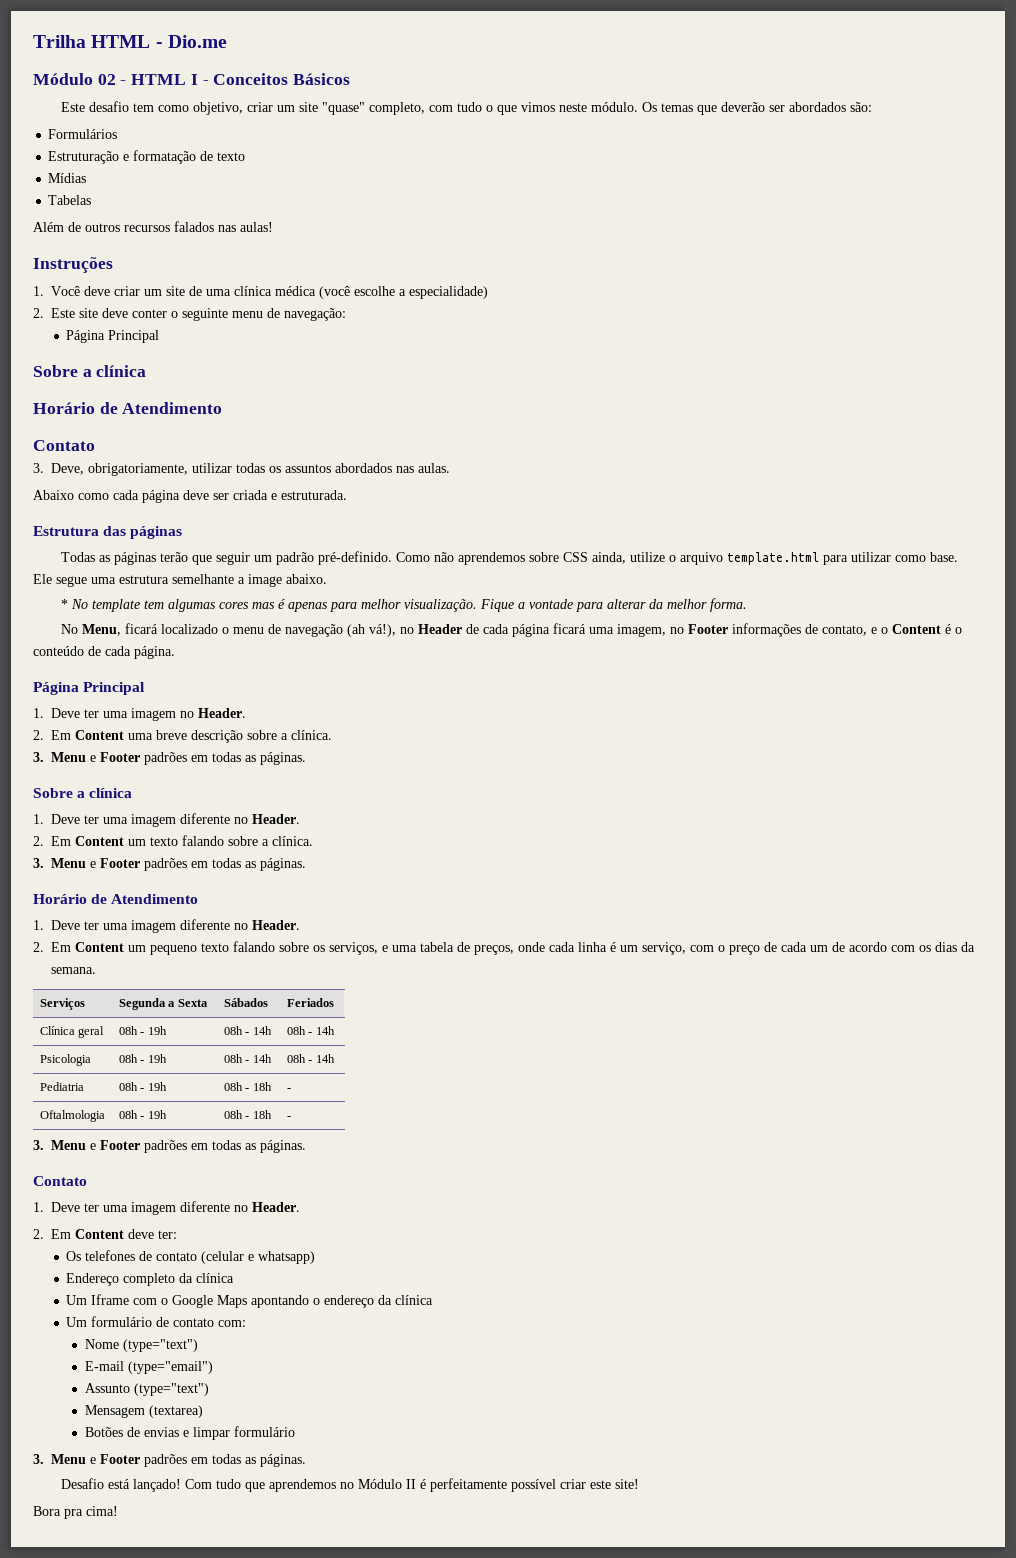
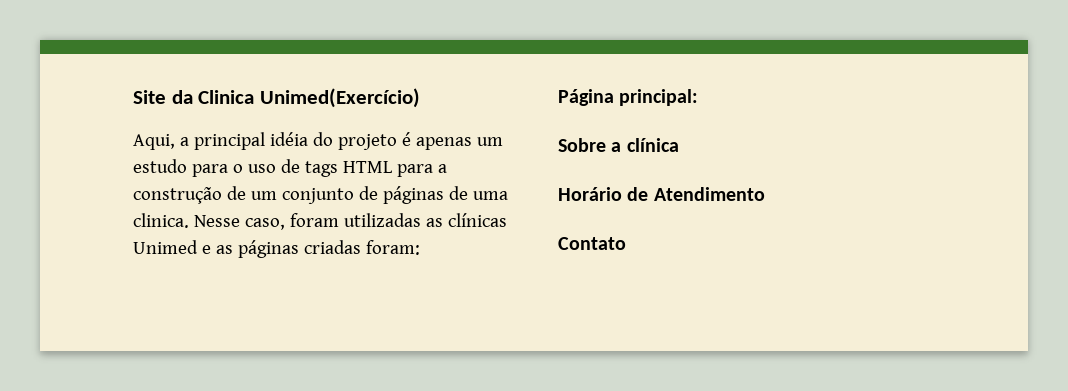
[33,35,227,48] [33,73,351,85] [60,101,872,115] [48,129,118,139] [48,150,246,164] [48,173,87,183] [48,195,92,205] [33,221,273,232] [33,257,113,273] [33,286,489,299] [33,308,347,321] [66,330,160,343] Trilha HTML - Dio.me // Módulo 02 - HTML I - Conceitos Básicos // Este desafio tem como objetivo, criar um site "quase" completo, com tudo o que vimos neste módulo. Os temas que deverão ser abordados são: // Formulários // Estruturação e formatação de texto // Mídias // Tabelas // Além de outros recursos falados nas aulas! // Instruções // 1. Você deve criar um site de uma clínica médica (você escolhe a especialidade) // 2. Este site deve conter o seguinte menu de navegação: // Página Principal -> [133,88,420,108] [133,132,503,150] [133,159,447,177] [133,186,508,204] [133,213,507,230] [133,240,420,258] [558,89,699,106] Site da Clinica Unimed(Exercício) // Aqui, a principal idéia do projeto é apenas um estudo para o uso de tags HTML para a construção de um conjunto de páginas de uma clinica. Nesse caso, foram utilizadas as clínicas Unimed e as páginas criadas foram: // Página principal:
[33,463,451,476] [33,490,347,503] [33,526,183,539] [60,551,958,565] [33,574,327,587] [60,598,747,612] [60,623,962,637] [33,646,175,659] [33,682,146,695] [33,708,247,721] [33,730,333,743] [33,752,307,765] [33,788,133,798] [33,813,301,827] [33,835,314,846] [33,858,307,871] [33,894,199,904] [33,919,301,933] [33,941,976,955] [51,967,97,974] [39,998,85,1010] [118,998,208,1010] [223,998,268,1007] [286,998,334,1007] [39,1026,105,1038] [118,1026,167,1035] [223,1026,272,1035] [286,1026,335,1035] [39,1054,91,1066] [118,1054,167,1063] [223,1054,272,1063] [286,1054,335,1063] [39,1082,84,1091] [118,1082,167,1091] [223,1082,272,1091] [286,1088,291,1091] [39,1110,105,1122] [118,1110,167,1119] [223,1110,272,1119] [286,1116,291,1119] [33,1140,307,1153] [33,1176,87,1186] [33,1201,301,1215] [33,1229,178,1239] [66,1250,316,1264] [66,1273,235,1286] [66,1294,434,1308] [66,1316,247,1327] [84,1339,198,1352] [84,1361,213,1374] [84,1383,209,1396] [84,1405,203,1418] [84,1426,295,1440] [33,1454,307,1467] [60,1478,639,1492] [33,1506,118,1519] // 3. Deve, obrigatoriamente, utilizar todas os assuntos abordados nas aulas. // Abaixo como cada página deve ser criada e estruturada. // Estrutura das páginas // Todas as páginas terão que seguir um padrão pré-definido. Como não aprendemos sobre CSS ainda, utilize o arquivo template.html para utilizar como base. Ele segue uma estrutura semelhante a image abaixo. // * No template tem algumas cores mas é apenas para melhor visualização. Fique a vontade para alterar da melhor forma. // No Menu, ficará localizado o menu de navegação (ah vá!), no Header de cada página ficará uma imagem, no Footer informações de contato, e o Content é o conteúdo de cada página. // Página Principal // 1. Deve ter uma imagem no Header. // 2. Em Content uma breve descrição sobre a clínica. // 3. Menu e Footer padrões em todas as páginas. // Sobre a clínica // 1. Deve ter uma imagem diferente no Header. // 2. Em Content um texto falando sobre a clínica. // 3. Menu e Footer padrões em todas as páginas. // Horário de Atendimento // 1. Deve ter uma imagem diferente no Header. // 2. Em Content um pequeno texto falando sobre os serviços, e uma tabela de preços, onde cada linha é um serviço, com o preço de cada um de acordo com os dias da semana. // Serviços | Segunda a Sexta | Sábados | Feriados // Clínica geral | 08h - 19h | 08h - 14h | 08h - 14h // Psicologia | 08h - 19h | 08h - 14h | 08h - 14h // Pediatria | 08h - 19h | 08h - 18h | - // Oftalmologia | 08h - 19h | 08h - 18h | - // 3. Menu e Footer padrões em todas as páginas. // Contato // 1. Deve ter uma imagem diferente no Header. // 2. Em Content deve ter: // Os telefones de contato (celular e whatsapp) // Endereço completo da clínica // Um Iframe com o Google Maps apontando o endereço da clínica // Um formulário de contato com: // Nome (type="text") // E-mail (type="email") // Assunto (type="text") // Mensagem (textarea) // Botões de envias e limpar formulário // 3. Menu e Footer padrões em todas as páginas. // Desafio está lançado! Com tudo que aprendemos no Módulo II é perfeitamente possível criar este site! // Bora pra cima! -> (626, 243) none

